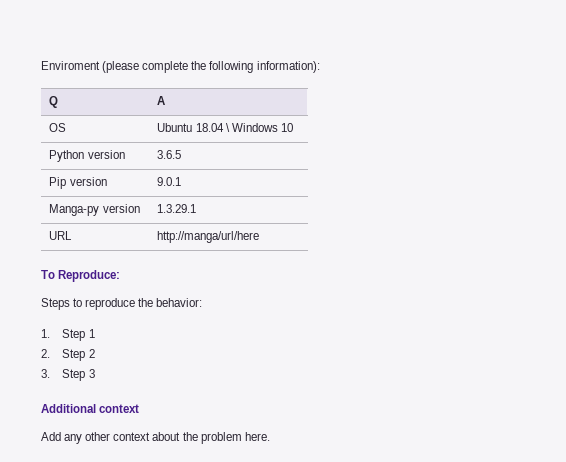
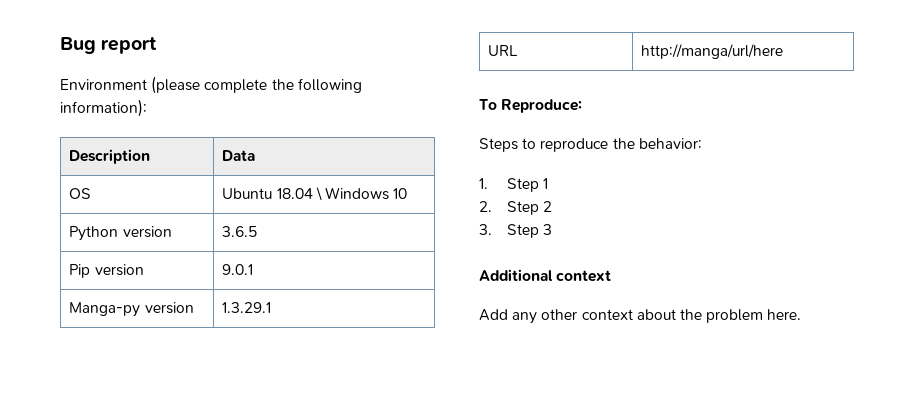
[41,61,100,70] Enviroment -> [60,37,158,54] [60,79,147,90] Bug report // Environment
[49,96,59,108] [157,96,166,105] Q | A -> [69,149,151,164] [222,150,256,161] Description | Data

